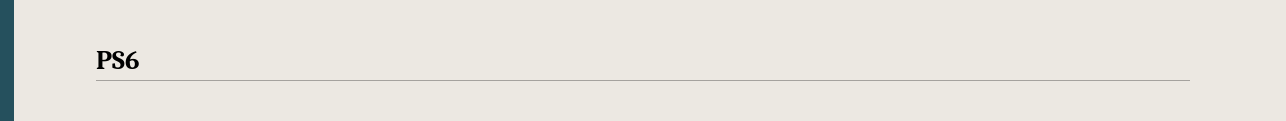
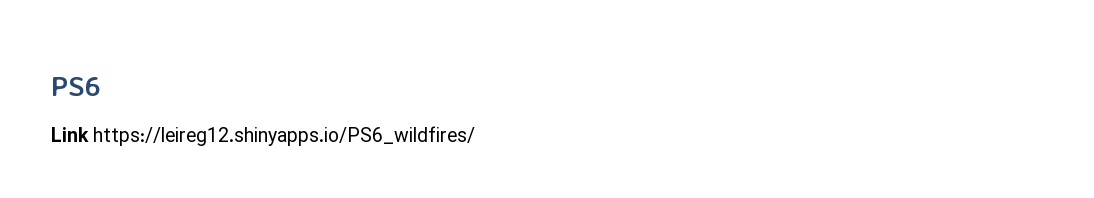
(140, 60) none -> [51,126,476,146] // Link https://leireg12.shinyapps.io/PS6_wildfires/

